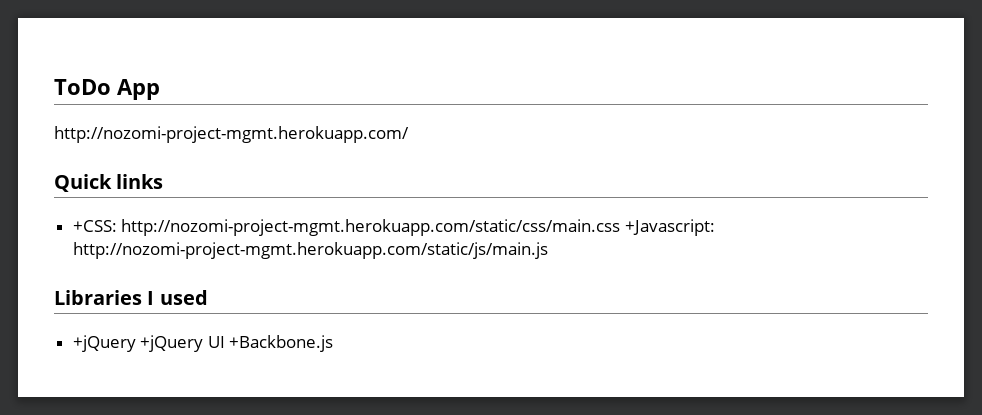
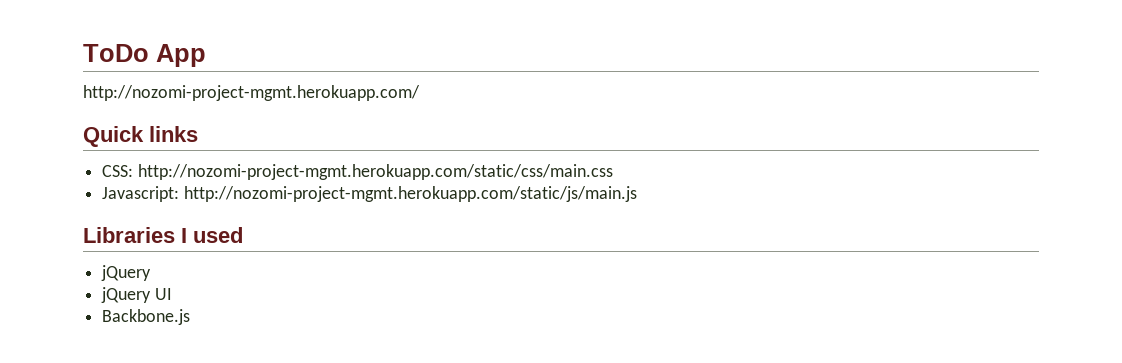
[72,220,117,232] +CSS: -> [102,165,134,177] CSS:
[624,219,715,236] +Javascript: -> [102,186,180,202] // Javascript:
[72,335,204,352] +jQuery +jQuery -> [101,265,152,281] [101,287,152,303] jQuery // jQuery
[229,335,334,352] +Backbone.js -> [102,309,191,325] // Backbone.js

